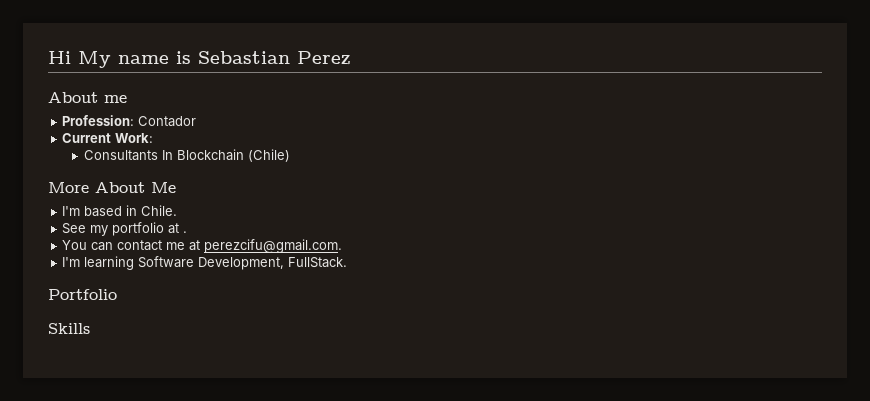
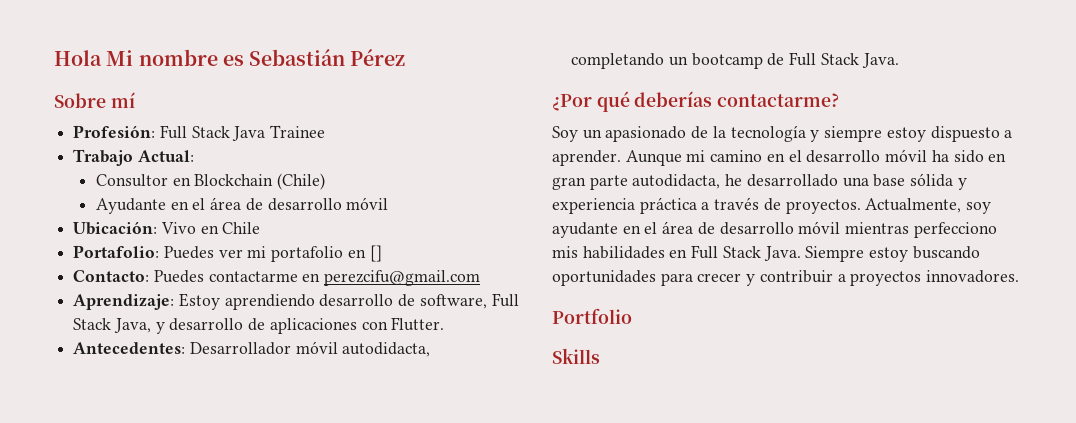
[48,51,351,68] [48,92,127,103] [62,115,197,127] [62,133,154,143] [83,149,290,162] [48,182,176,193] [62,205,178,217] [62,222,188,236] [62,239,343,253] [62,256,348,270] Hi My name is Sebastian Perez // About me // Profession: Contador // Current Work: // Consultants In Blockchain (Chile) // More About Me // I'm based in Chile. // See my portfolio at . // You can contact me at perezcifu@gmail.com. // I'm learning Software Development, FullStack. -> [54,49,406,66] [54,92,135,108] [73,125,326,141] [73,149,194,166] [95,173,326,190] [95,197,389,214] [73,221,261,235] [73,245,382,262] [73,270,481,286] [73,293,519,310] [73,317,445,334] [73,341,431,357] [571,52,899,69] [552,91,840,112] [552,125,1013,142] [552,149,1007,166] [552,173,967,190] [552,197,992,214] [552,221,997,238] [552,245,980,262] [552,270,1020,286] Hola Mi nombre es Sebastián Pérez // Sobre mí // Profesión: Full Stack Java Trainee // Trabajo Actual: // Consultor en Blockchain (Chile) // Ayudante en el área de desarrollo móvil // Ubicación: Vivo en Chile // Portafolio: Puedes ver mi portafolio en [] // Contacto: Puedes contactarme en perezcifu@gmail.com // Aprendizaje: Estoy aprendiendo desarrollo de software, Full Stack Java, y desarrollo de aplicaciones con Flutter. // Antecedentes: Desarrollador móvil autodidacta, completando un bootcamp de Full Stack Java. // ¿Por qué deberías contactarme? // Soy un apasionado de la tecnología y siempre estoy dispuesto a aprender. Aunque mi camino en el desarrollo móvil ha sido en gran parte autodidacta, he desarrollado una base sólida y experiencia práctica a través de proyectos. Actualmente, soy ayudante en el área de desarrollo móvil mientras perfecciono mis habilidades en Full Stack Java. Siempre estoy buscando oportunidades para crecer y contribuir a proyectos innovadores.

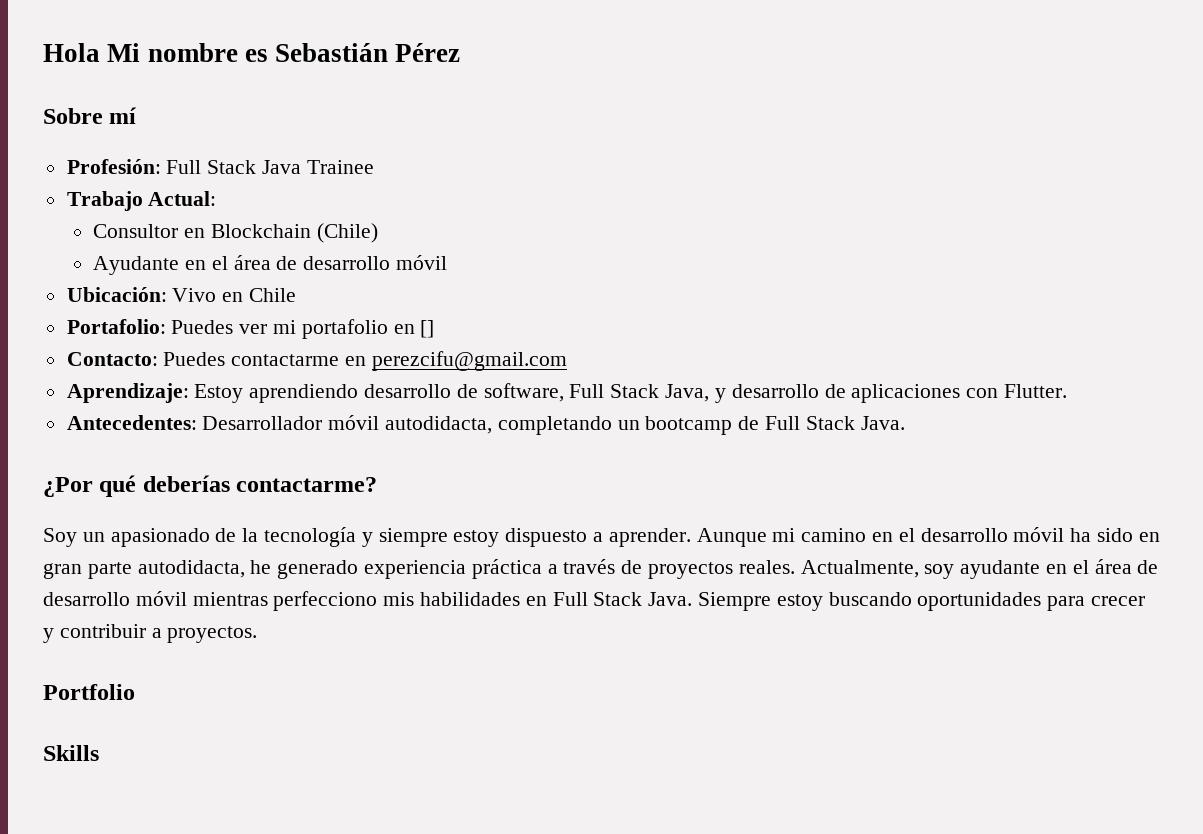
[746,173,967,190] desarrollado una base sólida y -> [277,560,359,579] generado
[785,199,861,214] proyectos. -> [648,560,795,579] proyectos reales.
[850,270,1020,286] proyectos innovadores. -> [167,626,258,643] proyectos.

